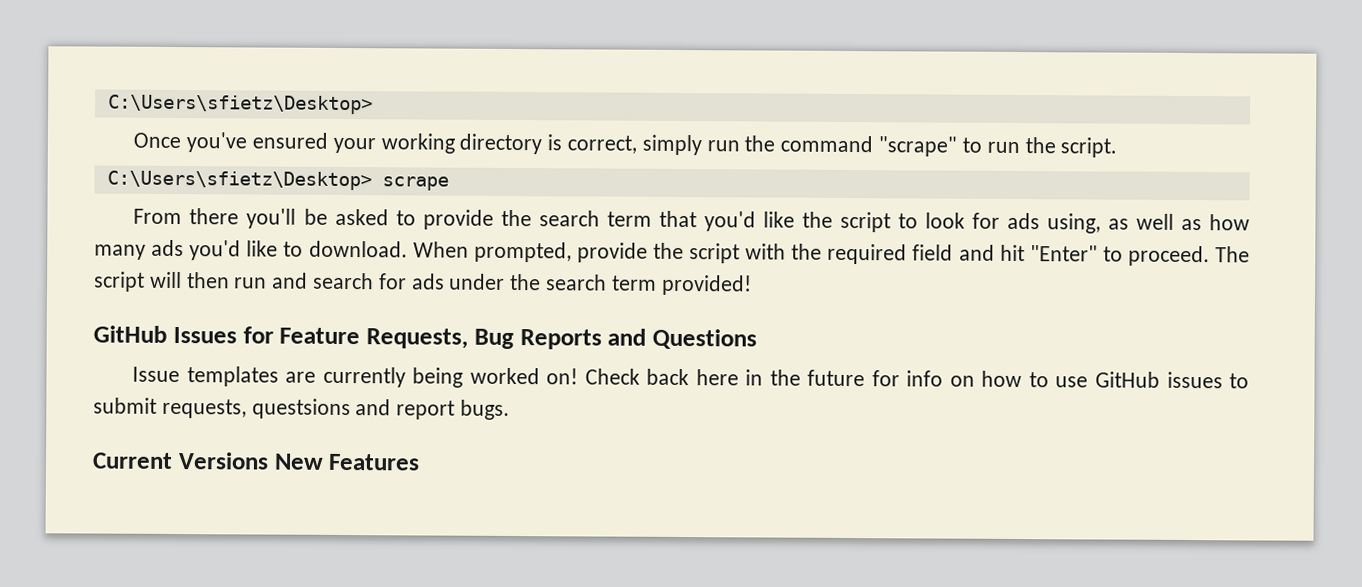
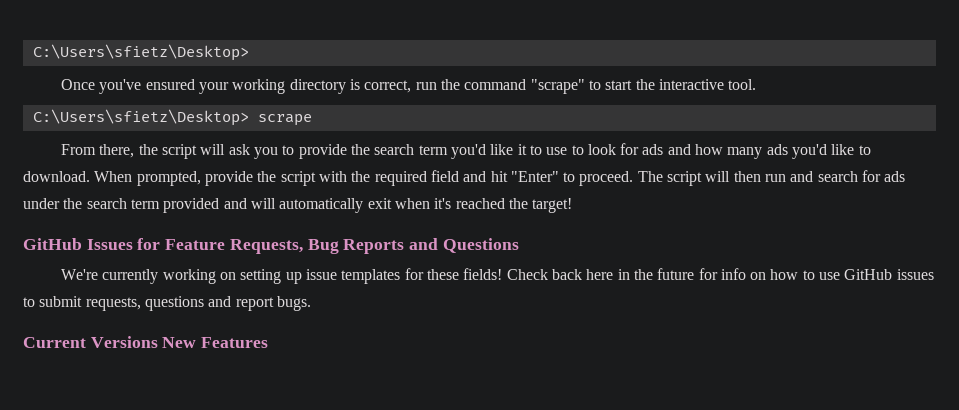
[641,134,702,156] simply -> (412, 86) none
[986,137,1118,158] run the script. -> [605,79,757,90] start the interactive tool.
[189,208,389,229] there you'll be asked -> [99,144,278,159] there, the script will ask you
[658,210,891,233] that you'd like the script -> [450,144,568,159] you'd like it to use
[1046,213,1202,234] using, as well as -> [667,144,691,155] and
[660,274,752,296] provided! -> [163,198,573,213] provided and will automatically exit when it's reached the target!
[132,366,579,388] Issue templates are currently being worked on! -> [61,268,503,284] We're currently working on setting up issue templates for these fields!
[251,398,351,420] questsions -> [144,296,204,311] questions

